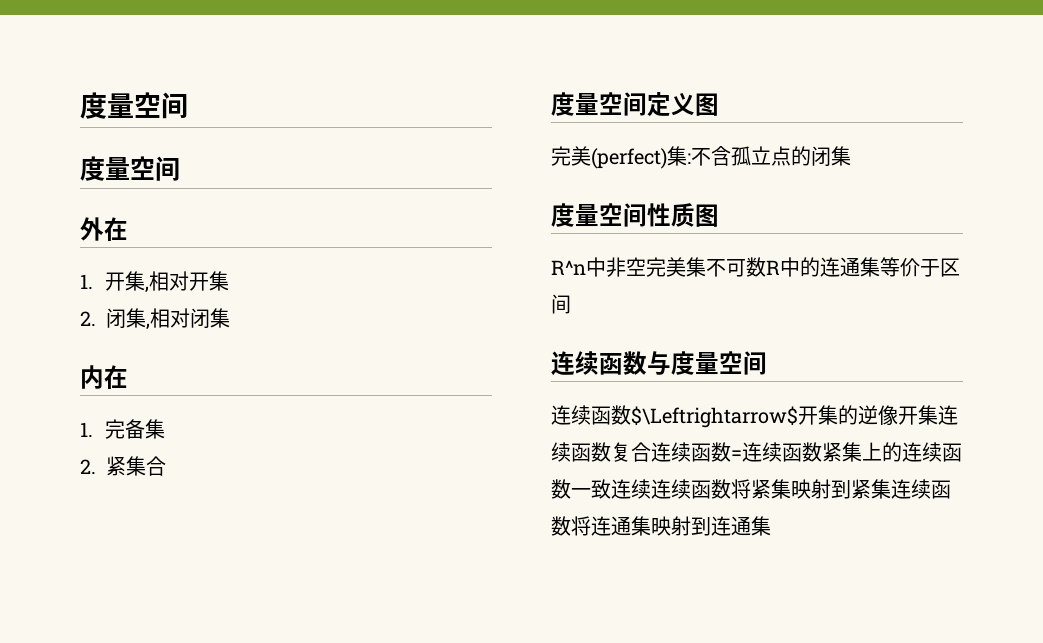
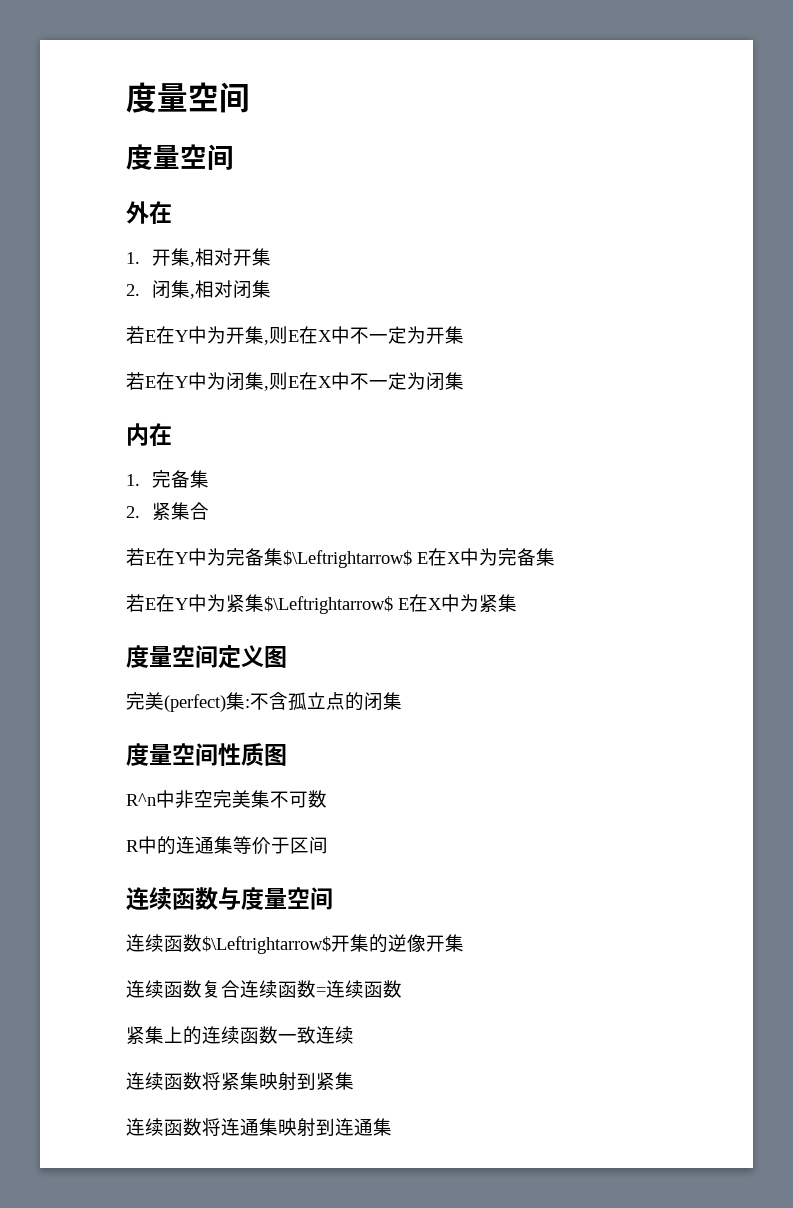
(230, 318) none -> [126,326,464,345] [126,372,464,391] // 若E在Y中为开集,则E在X中不一定为开集 // 若E在Y中为闭集,则E在X中不一定为闭集
(166, 466) none -> [126,548,555,568] [126,594,517,614] // 若E在Y中为完备集$\Leftrightarrow$ E在X中为完备集 // 若E在Y中为紧集$\Leftrightarrow$ E在X中为紧集
(766, 267) none -> (327, 799) //
(938, 415) none -> (464, 943) //
(822, 452) none -> (402, 989) //
(651, 489) none -> (354, 1035) //
(891, 489) none -> (354, 1081) //

